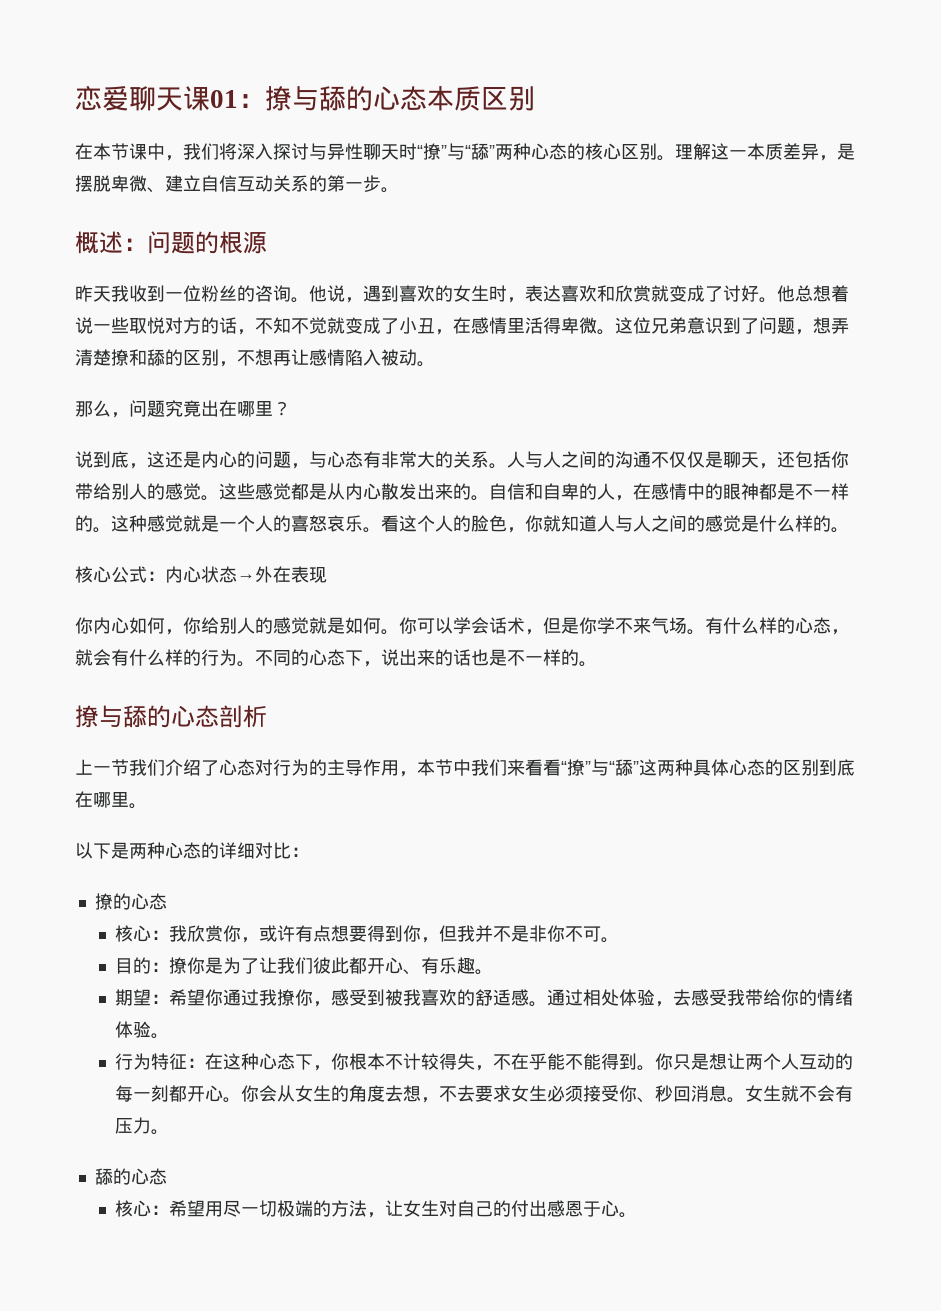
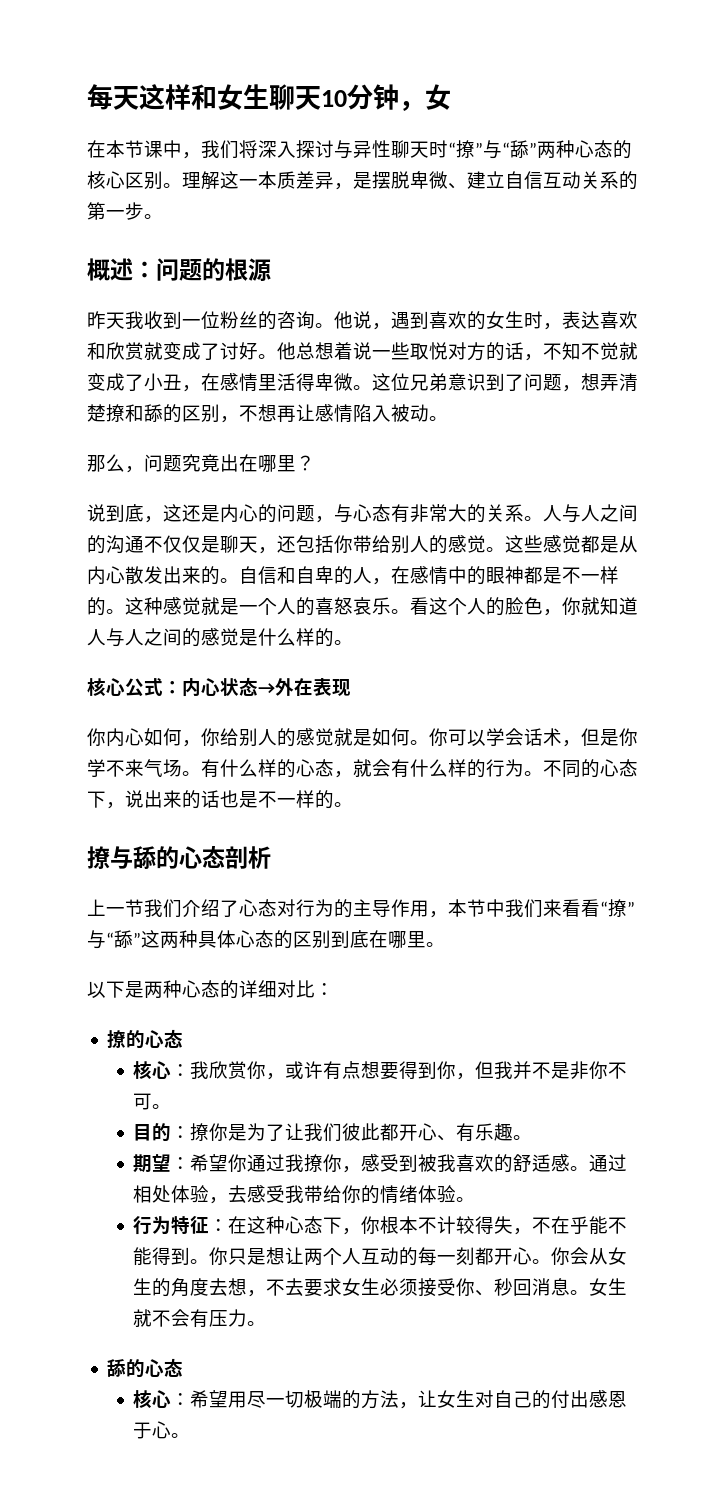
[75,85,535,111] 恋爱聊天课01：撩与舔的心态本质区别 -> [87,84,451,111] 每天这样和女生聊天10分钟，女

